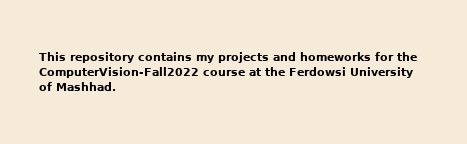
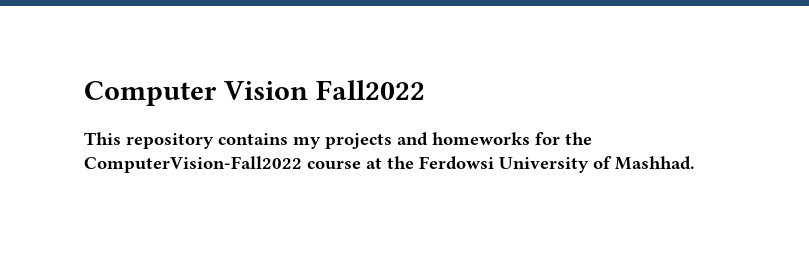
(39, 56) none -> [84,80,425,106] Computer Vision Fall2022 //

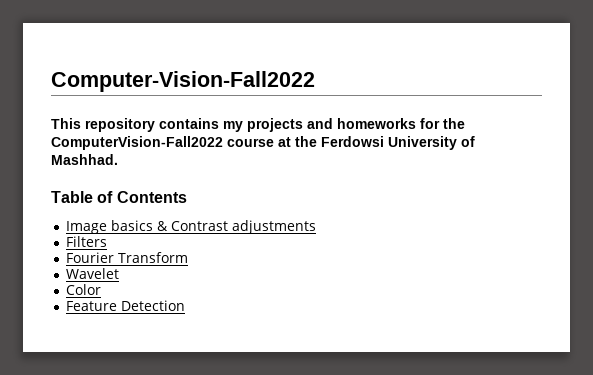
[84,80,425,106] Computer Vision Fall2022 -> [51,71,315,92] Computer-Vision-Fall2022
(695, 163) none -> [51,191,187,203] [65,220,316,234] [65,236,107,247] [65,252,188,263] [65,268,119,279] [65,284,101,295] [65,300,185,311] // Table of Contents // Image basics & Contrast adjustments // Filters // Fourier Transform // Wavelet // Color // Feature Detection

